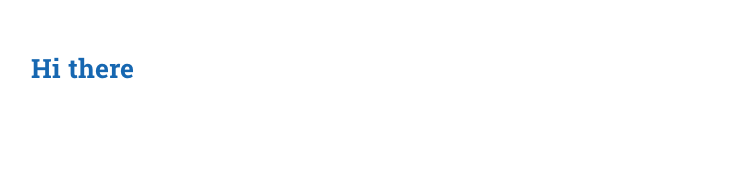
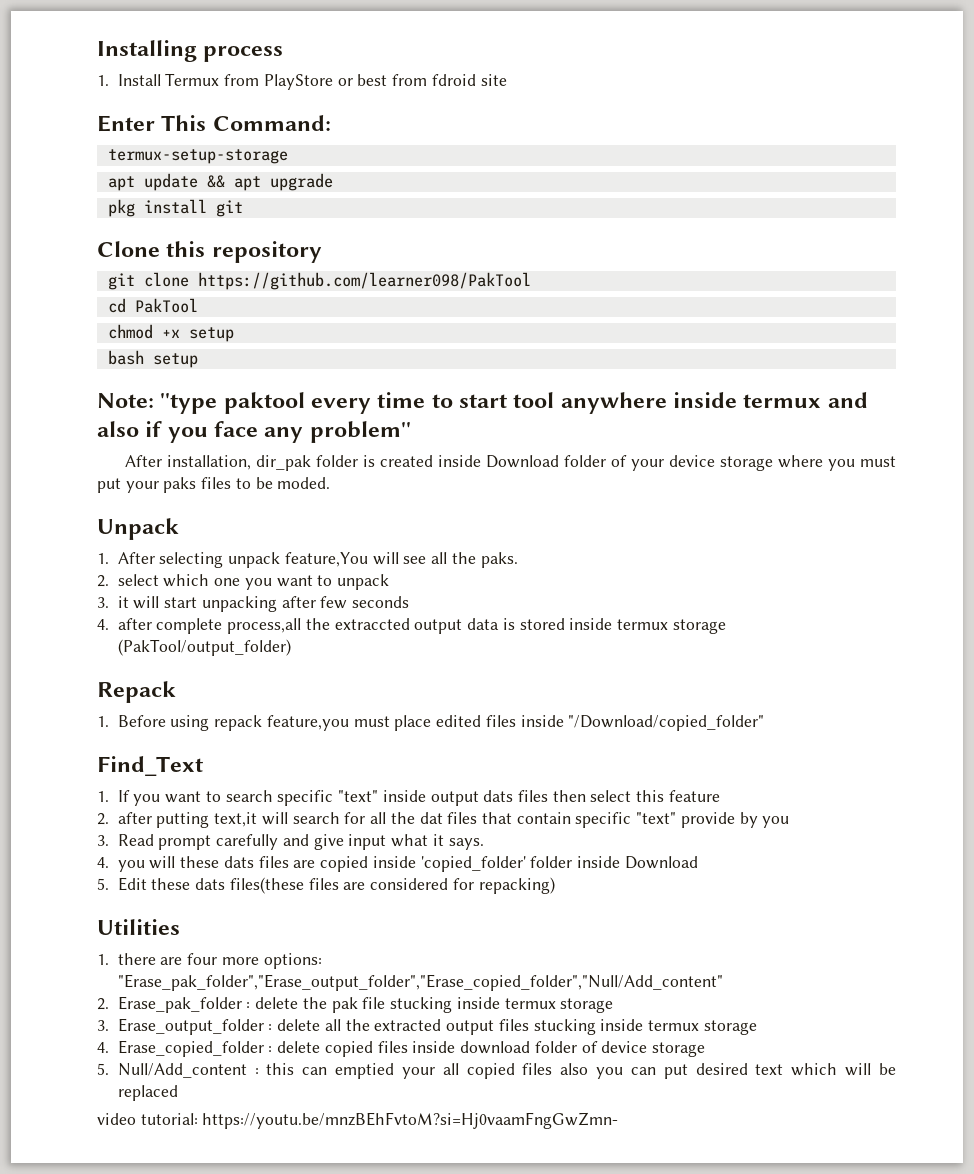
[31,57,135,79] Hi there -> [97,40,284,62] [97,73,507,90] [97,115,331,132] [107,149,288,164] [107,173,333,191] [107,199,243,217] [97,241,322,263] [107,272,531,290] [107,298,198,313] [107,324,234,342] [107,350,198,368] [97,392,868,414] [97,421,411,443] [125,455,897,471] [97,477,331,493] [97,518,179,540] [97,552,518,568] [97,574,390,590] [97,596,410,612] [97,618,726,634] [117,639,291,656] [97,681,176,703] [97,715,765,731] [97,756,203,776] [97,790,720,806] [97,812,790,828] [97,834,484,850] [97,856,698,872] [97,877,555,894] [97,919,180,935] [97,953,322,969] [117,974,723,991] [97,996,614,1013] [97,1018,757,1035] [97,1040,706,1057] [97,1063,897,1079] [117,1085,178,1101] [97,1112,619,1129] Installing process // 1. Install Termux from PlayStore or best from fdroid site // Enter This Command: // termux-setup-storage // apt update && apt upgrade // pkg install git // Clone this repository // git clone https://github.com/learner098/PakTool // cd PakTool // chmod +x setup // bash setup // Note: ''type paktool every time to start tool anywhere inside termux and also if you face any problem'' // After installation, dir_pak folder is created inside Download folder of your device storage where you must put your paks files to be moded. // Unpack // 1. After selecting unpack feature,You will see all the paks. // 2. select which one you want to unpack // 3. it will start unpacking after few seconds // 4. after complete process,all the extraccted output data is stored inside termux storage (PakTool/output_folder) // Repack // 1. Before using repack feature,you must place edited files inside "/Download/copied_folder" // Find_Text // 1. If you want to search specific "text" inside output dats files then select this feature // 2. after putting text,it will search for all the dat files that contain specific "text" provide by you // 3. Read prompt carefully and give input what it says. // 4. you will these dats files are copied inside 'copied_folder' folder inside Download // 5. Edit these dats files(these files are considered for repacking) // Utilities // 1. there are four more options: "Erase_pak_folder","Erase_output_folder","Erase_copied_folder","Null/Add_content" // 2. Erase_pak_folder : delete the pak file stucking inside termux storage // 3. Erase_output_folder : delete all the extracted output files stucking inside termux storage // 4. Erase_copied_folder : delete copied files inside download folder of device storage // 5. Null/Add_content : this can emptied your all copied files also you can put desired text which will be replaced // video tutorial: https://youtu.be/mnzBEhFvtoM?si=Hj0vaamFngGwZmn-

